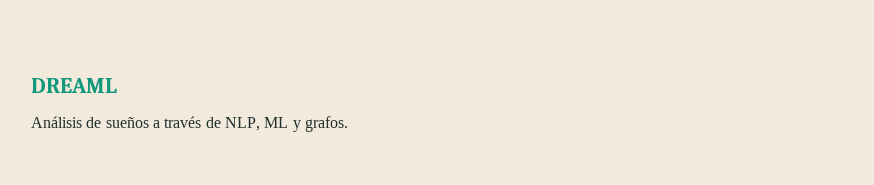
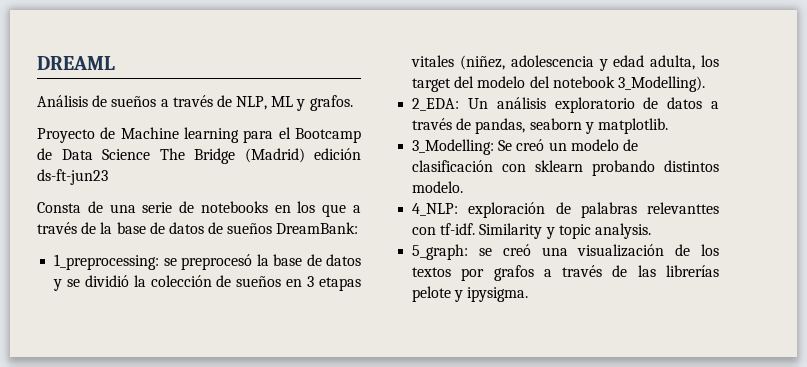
(348, 124) none -> [37,127,361,143] [37,148,361,164] [37,169,108,185] [37,201,361,217] [37,222,359,234] [54,254,361,270] [53,275,361,291] [411,55,719,71] [412,76,705,92] [412,97,719,113] [412,118,668,134] [412,139,638,155] [412,160,719,176] [412,181,464,193] [412,202,719,218] [412,223,651,239] [412,244,719,260] [412,265,719,281] [412,286,529,302] // Proyecto de Machine learning para el Bootcamp de Data Science The Bridge (Madrid) edición ds-ft-jun23 // Consta de una serie de notebooks en los que a través de la base de datos de sueños DreamBank: // 1_preprocessing: se preprocesó la base de datos y se dividió la colección de sueños en 3 etapas vitales (niñez, adolescencia y edad adulta, los target del modelo del notebook 3_Modelling). // 2_EDA: Un análisis exploratorio de datos a través de pandas, seaborn y matplotlib. // 3_Modelling: Se creó un modelo de clasificación con sklearn probando distintos modelo. // 4_NLP: exploración de palabras relevanttes con tf-idf. Similarity y topic analysis. // 5_graph: se creó una visualización de los textos por grafos a través de las librerías pelote y ipysigma.

